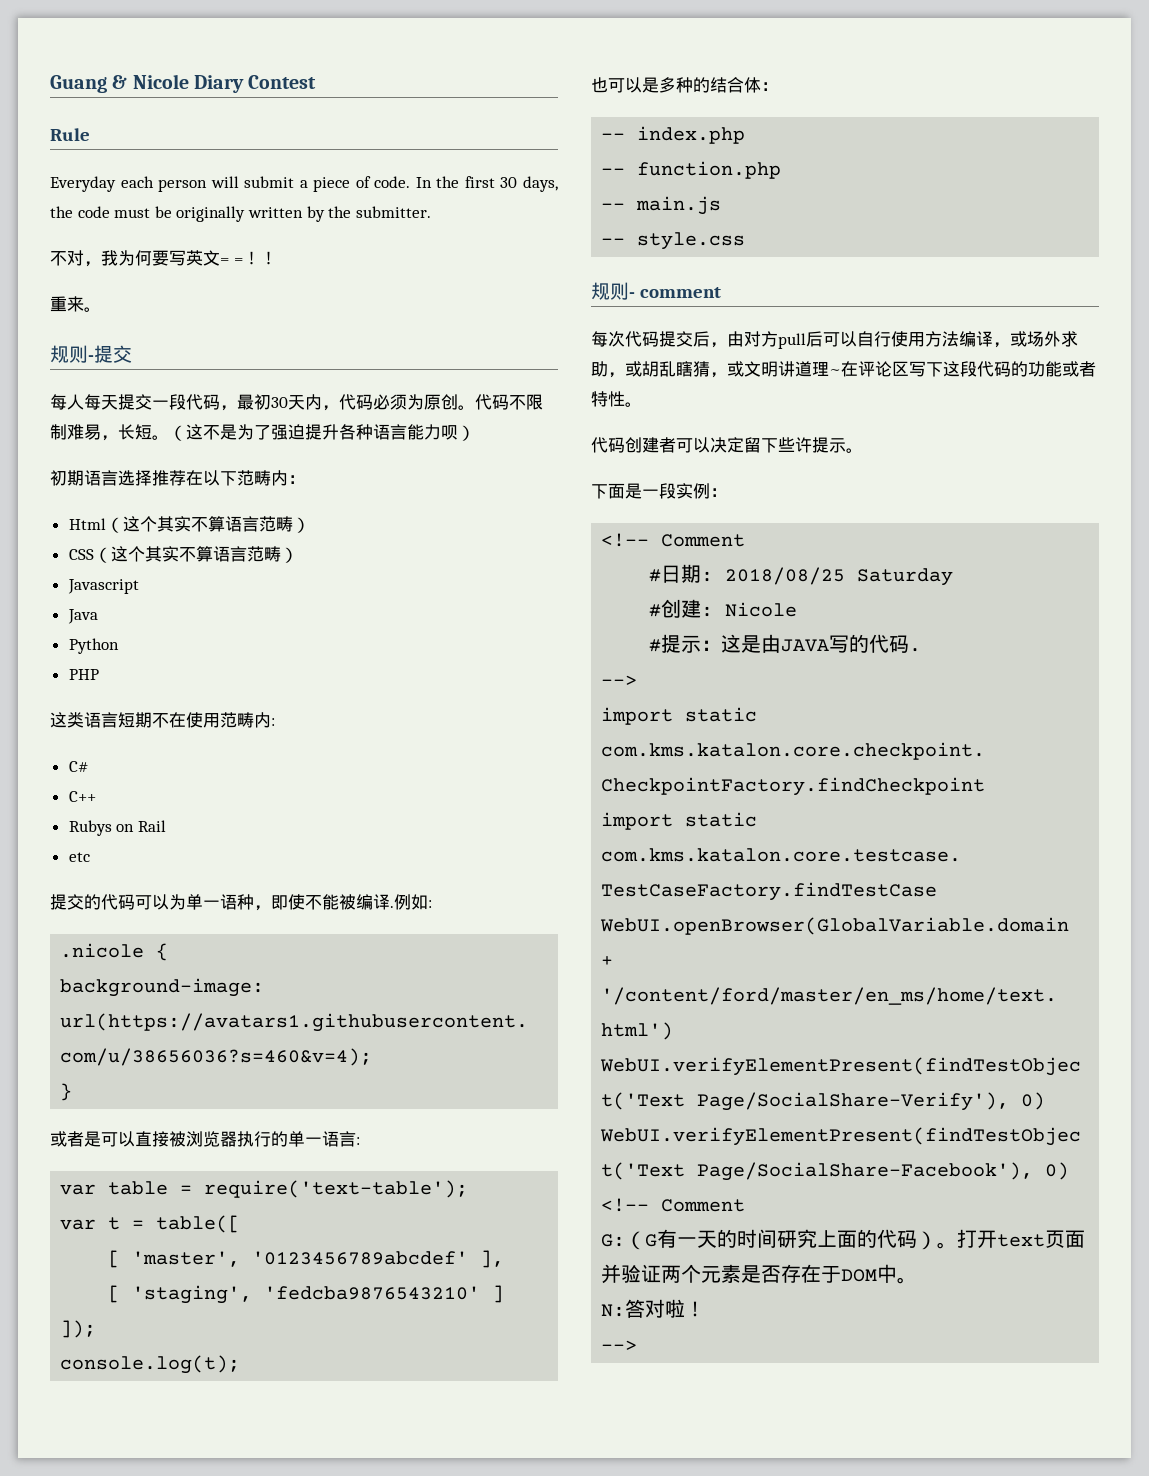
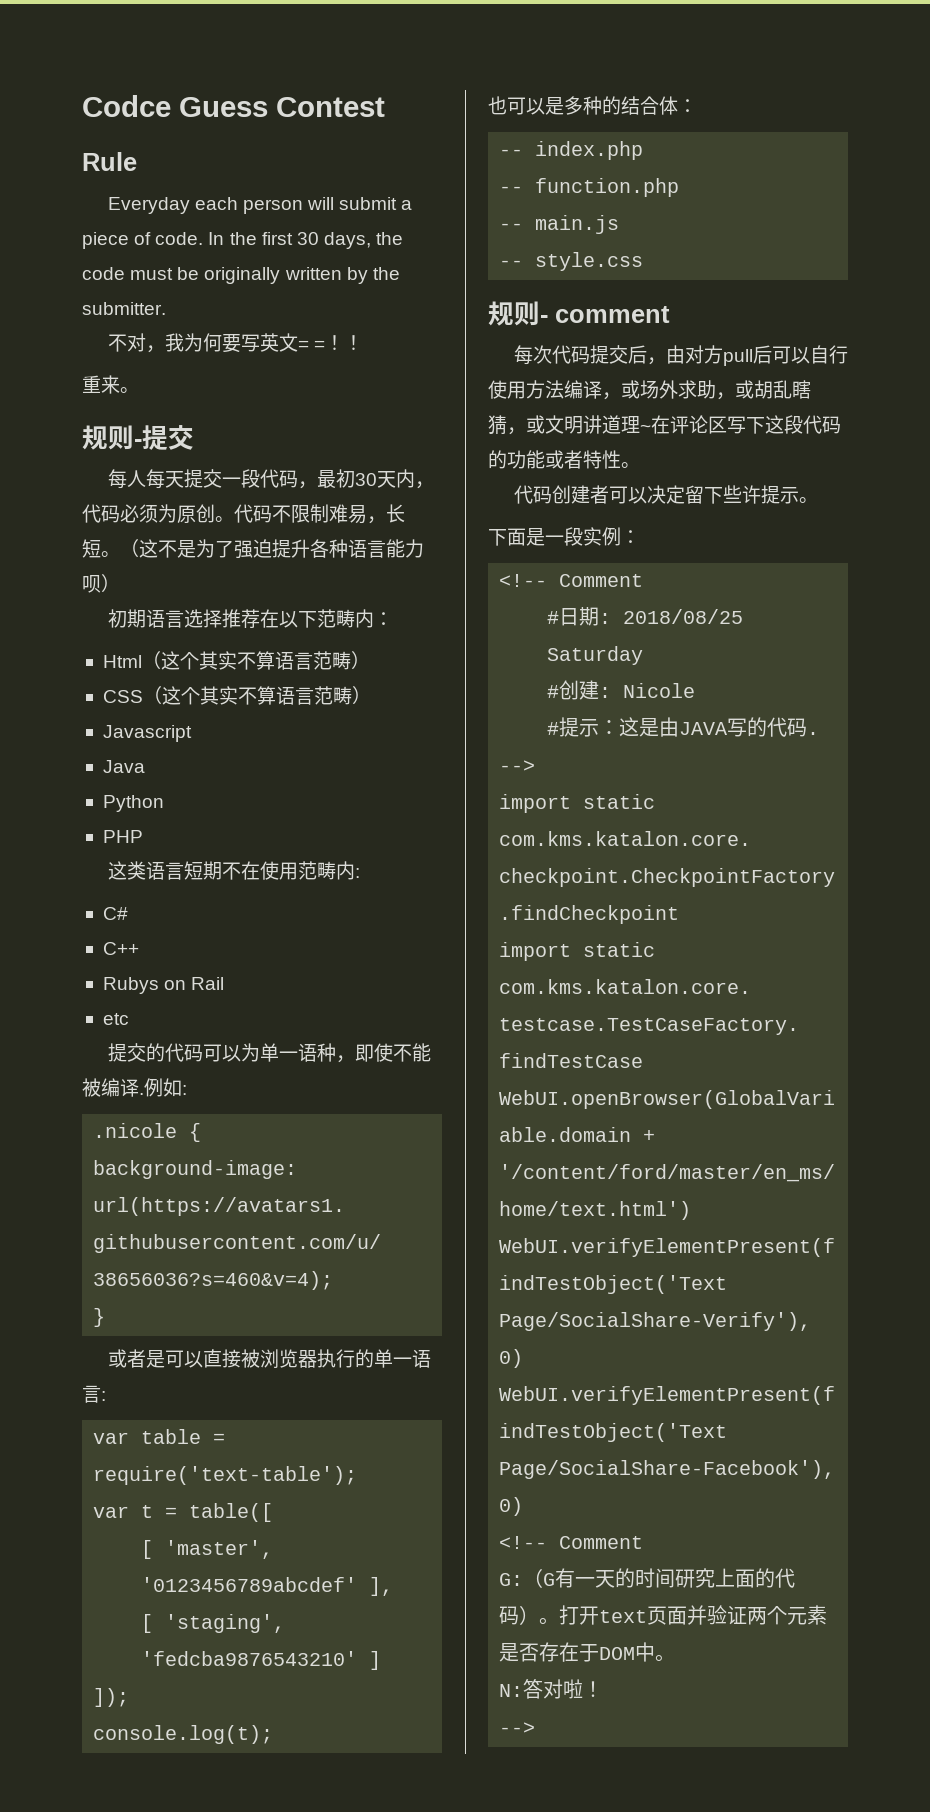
[50,74,244,93] Guang & Nicole Diary -> [82,95,268,117] Codce Guess

